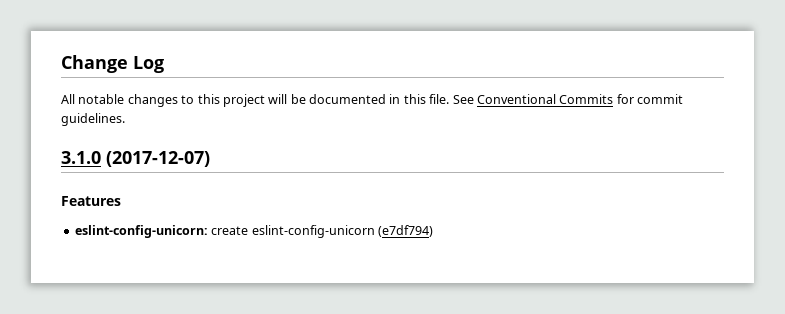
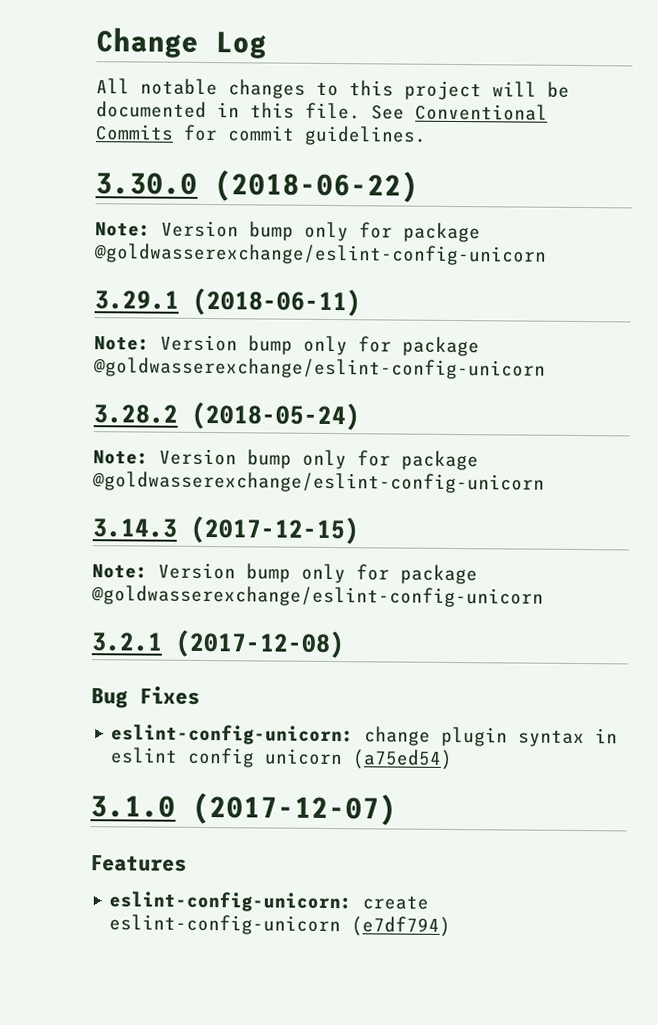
(125, 119) none -> [95,170,419,203] [95,220,481,243] [94,243,547,266] [94,287,361,317] [94,334,480,357] [93,357,546,380] [93,401,360,431] [93,448,479,471] [92,471,545,494] [92,515,359,545] [92,562,478,585] [91,585,544,608] [91,629,345,659] [91,685,200,709] [111,724,619,748] [110,747,454,771] // 3.30.0 (2018-06-22) // Note: Version bump only for package @goldwasserexchange/eslint-config-unicorn // 3.29.1 (2018-06-11) // Note: Version bump only for package @goldwasserexchange/eslint-config-unicorn // 3.28.2 (2018-05-24) // Note: Version bump only for package @goldwasserexchange/eslint-config-unicorn // 3.14.3 (2017-12-15) // Note: Version bump only for package @goldwasserexchange/eslint-config-unicorn // 3.2.1 (2017-12-08) // Bug Fixes // eslint-config-unicorn: change plugin syntax in eslint config unicorn (a75ed54)

